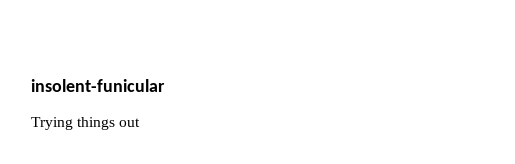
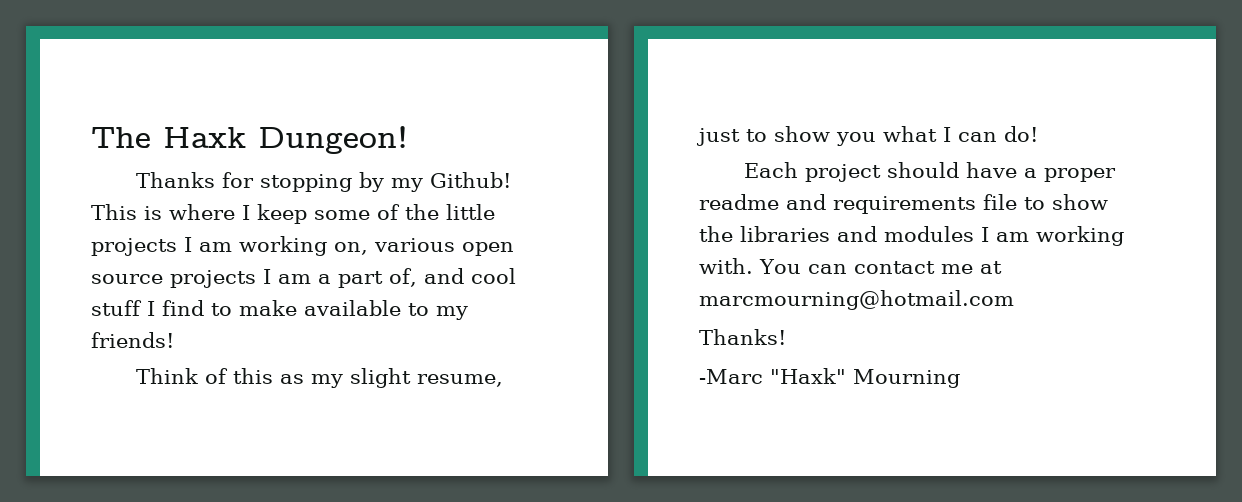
[31,79,165,92] [31,117,141,130] insolent-funicular // Trying things out -> [91,126,408,154] [136,172,512,192] [91,204,495,224] [91,236,514,256] [91,268,516,288] [91,300,468,320] [91,332,174,348] [136,368,504,388] [696,126,1038,146] [744,162,1117,182] [699,194,1108,214] [699,226,1124,246] [699,258,1002,274] [699,290,1014,310] [699,329,786,345] [699,368,960,388] The Haxk Dungeon! // Thanks for stopping by my Github! This is where I keep some of the little projects I am working on, various open source projects I am a part of, and cool stuff I find to make available to my friends! // Think of this as my slight resume, just to show you what I can do! // Each project should have a proper readme and requirements file to show the libraries and modules I am working with. You can contact me at marcmourning@hotmail.com // Thanks! // -Marc "Haxk" Mourning

